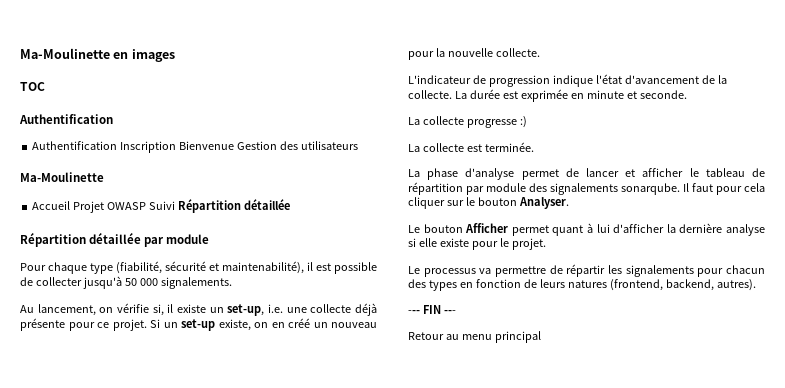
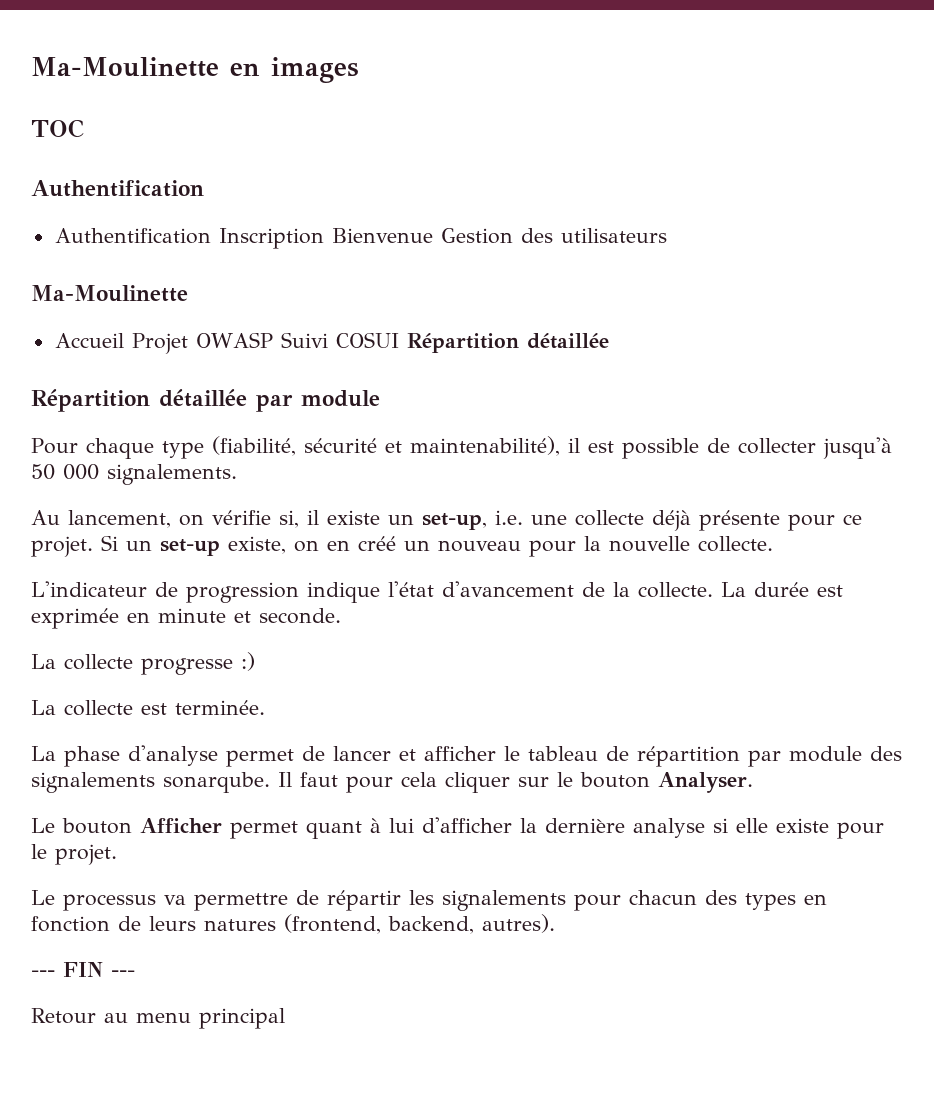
(176, 205) none -> [335,332,399,348] COSUI

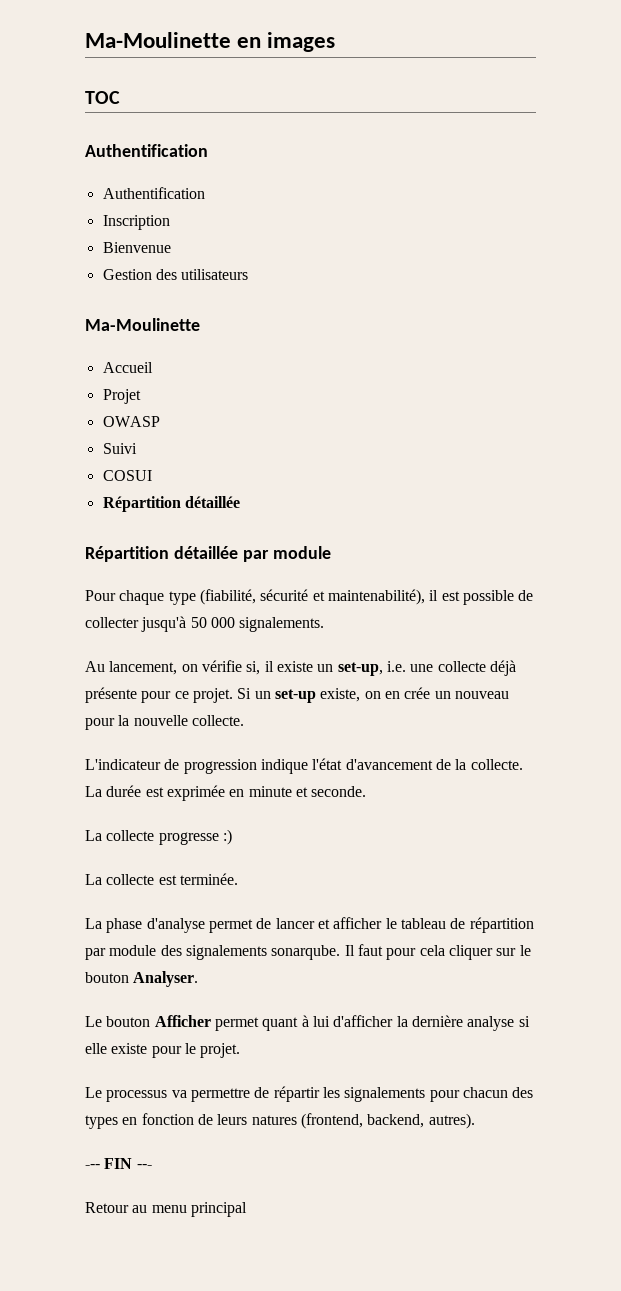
(211, 236) none -> (205, 193) //
(324, 238) none -> (170, 222) //
(433, 235) none -> (171, 247) //
(124, 340) none -> (153, 367) //
(188, 343) none -> (141, 396) //
(273, 340) none -> (160, 421) //
(328, 340) none -> (137, 448) //
(399, 340) none -> (152, 475) //
[358,536,396,551] créé -> [404,687,431,699] crée

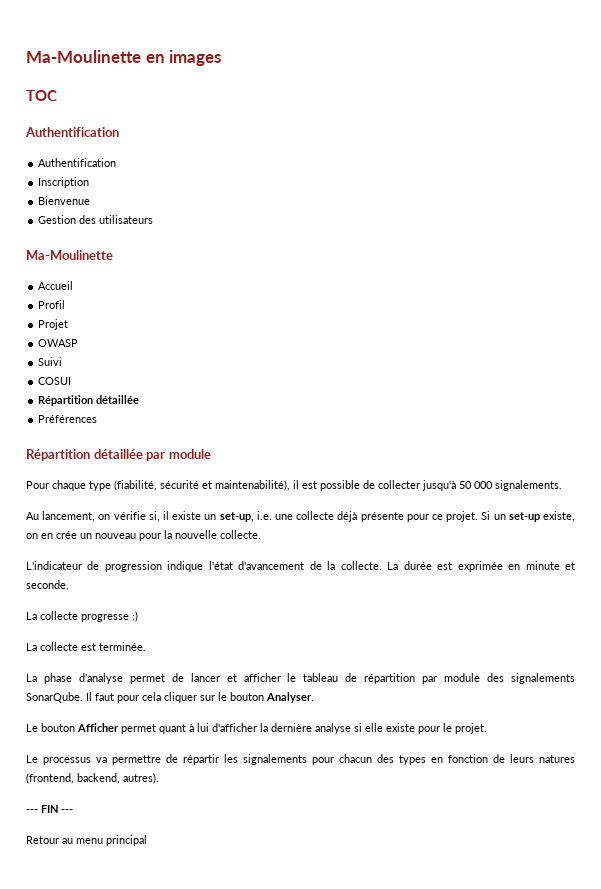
(153, 367) none -> [38,300,66,309] // Profil
(240, 502) none -> [38,415,98,423] // Préférences
[271,945,341,960] sonarqube. -> [26,692,83,703] SonarQube.

